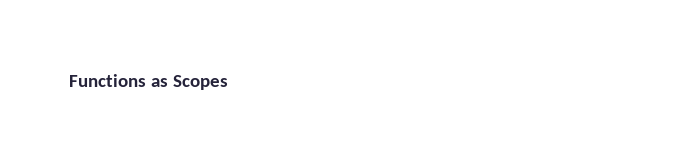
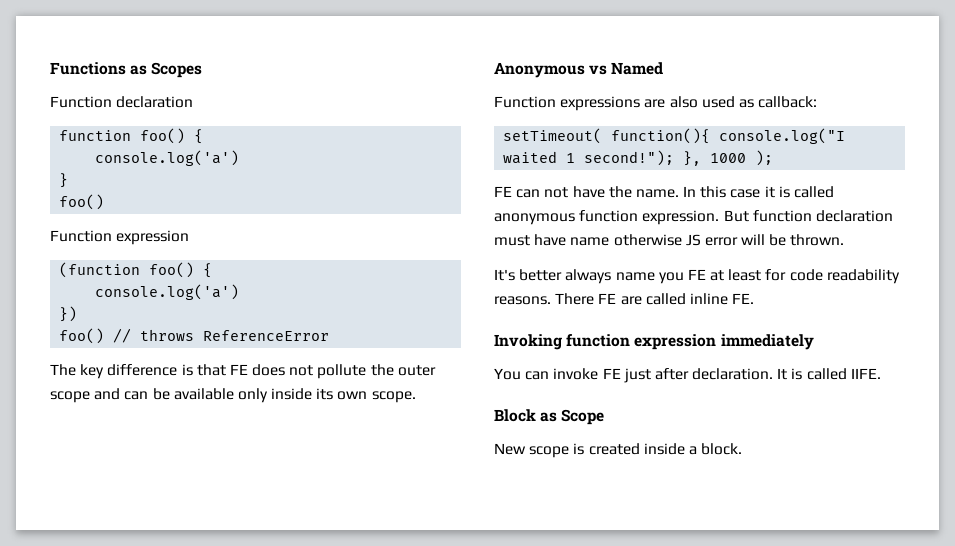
(229, 82) none -> [50,96,194,108] [59,128,204,144] [95,150,240,166] [59,173,69,188] [59,194,105,210] [50,230,190,245] [59,262,213,278] [95,284,240,300] [59,306,78,322] [59,328,330,344] [50,364,436,379] [50,388,416,403] [494,62,664,78] [494,96,818,111] [503,128,846,144] [503,150,774,166] [494,186,835,198] [494,210,893,225] [494,234,845,246] [494,269,900,284] [494,293,755,305] [494,334,814,350] [494,368,881,383] [494,409,605,425] [494,443,743,458] // Function declaration // function foo() { // console.log('a') // } // foo() // Function expression // (function foo() { // console.log('a') // }) // foo() // throws ReferenceError // The key difference is that FE does not pollute the outer scope and can be available only inside its own scope. // Anonymous vs Named // Function expressions are also used as callback: // setTimeout( function(){ console.log("I waited 1 second!"); }, 1000 ); // FE can not have the name. In this case it is called anonymous function expression. But function declaration must have name otherwise JS error will be thrown. // It's better always name you FE at least for code readability reasons. There FE are called inline FE. // Invoking function expression immediately // You can invoke FE just after declaration. It is called IIFE. // Block as Scope // New scope is created inside a block.

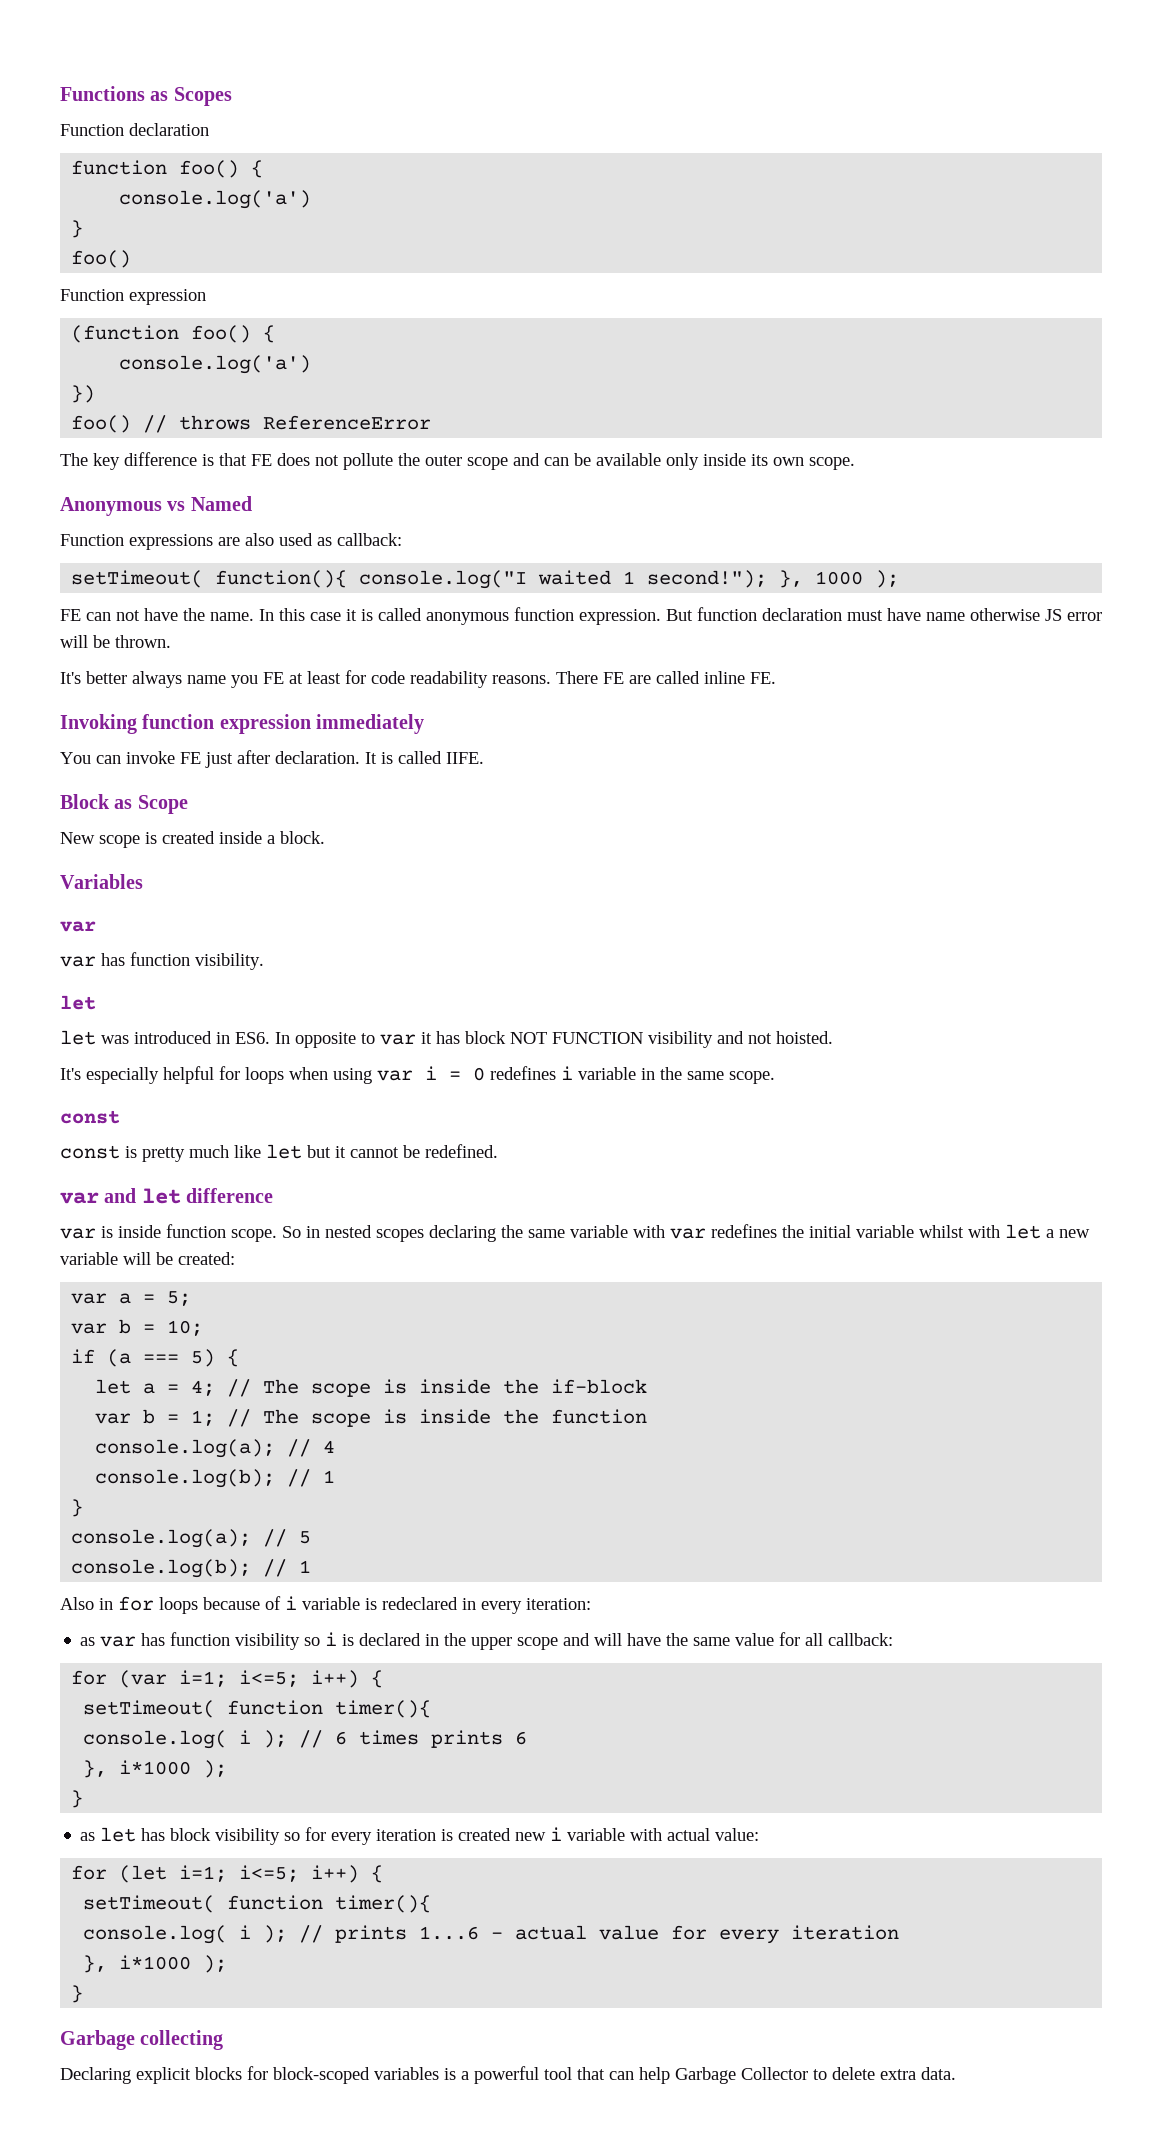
(743, 449) none -> [60,874,143,889] [60,921,96,932] [60,952,264,970] [60,995,96,1010] [60,1030,833,1048] [60,1066,775,1084] [60,1110,120,1124] [60,1144,498,1162] [60,1188,274,1204] [60,1224,1090,1242] [60,1252,235,1265] [71,1291,192,1306] [71,1319,204,1336] [71,1349,240,1367] [95,1379,648,1397] [95,1409,648,1427] [95,1439,336,1458] [95,1469,336,1488] [71,1499,84,1517] [71,1529,312,1548] [71,1559,312,1578] [60,1596,591,1614] [80,1632,894,1650] [71,1670,384,1688] [83,1700,432,1718] [83,1730,528,1749] [83,1760,228,1778] [71,1790,84,1808] [80,1827,760,1845] [71,1865,384,1883] [83,1895,432,1913] [83,1925,900,1944] [83,1955,228,1973] [71,1985,84,2003] [60,2030,224,2050] [60,2066,956,2084] // Variables // var // var has function visibility. // let // let was introduced in ES6. In opposite to var it has block NOT FUNCTION visibility and not hoisted. // It's especially helpful for loops when using var i = 0 redefines i variable in the same scope. // const // const is pretty much like let but it cannot be redefined. // var and let difference // var is inside function scope. So in nested scopes declaring the same variable with var redefines the initial variable whilst with let a new variable will be created: // var a = 5; // var b = 10; // if (a === 5) { // let a = 4; // The scope is inside the if-block // var b = 1; // The scope is inside the function // console.log(a); // 4 // console.log(b); // 1 // } // console.log(a); // 5 // console.log(b); // 1 // Also in for loops because of i variable is redeclared in every iteration: // as var has function visibility so i is declared in the upper scope and will have the same value for all callback: // for (var i=1; i<=5; i++) { // setTimeout( function timer(){ // console.log( i ); // 6 times prints 6 // }, i*1000 ); // } // as let has block visibility so for every iteration is created new i variable with actual value: // for (let i=1; i<=5; i++) { // setTimeout( function timer(){ // console.log( i ); // prints 1...6 - actual value for every iteration // }, i*1000 ); // } // Garbage collecting // Declaring explicit blocks for block-scoped variables is a powerful tool that can help Garbage Collector to delete extra data.

